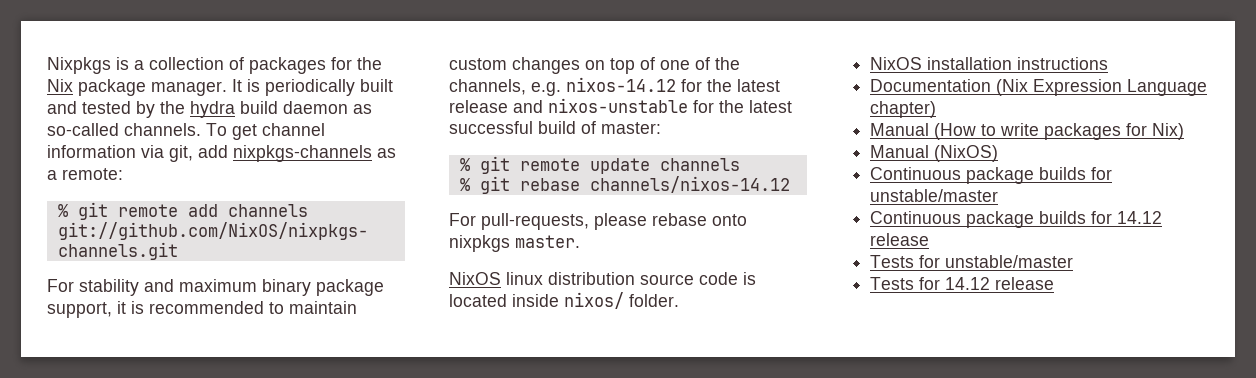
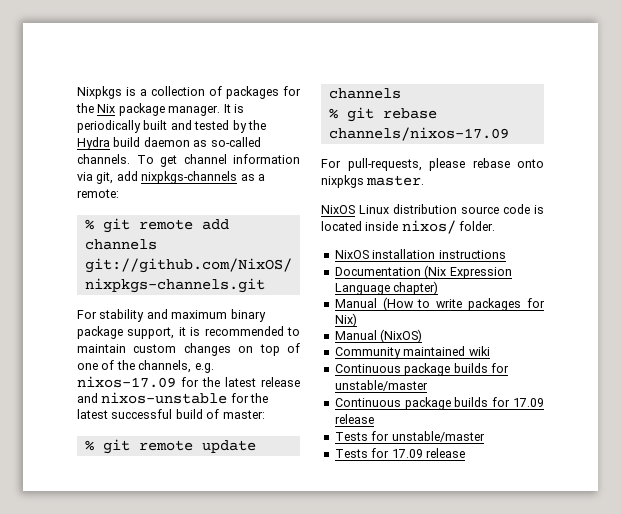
[190,101,235,118] hydra -> [77,137,110,150] Hydra
[566,77,676,92] nixos-14.12 -> [77,376,176,388] nixos-17.09
[589,176,790,193] channels/nixos-14.12 -> [328,127,509,141] channels/nixos-17.09
[506,272,543,285] linux -> [359,205,389,214] Linux
(999, 153) none -> [334,346,490,359] // Community maintained wiki
[1117,211,1163,224] 14.12 -> [513,398,544,407] 17.09
[945,277,991,290] 14.12 -> [391,449,423,458] 17.09

